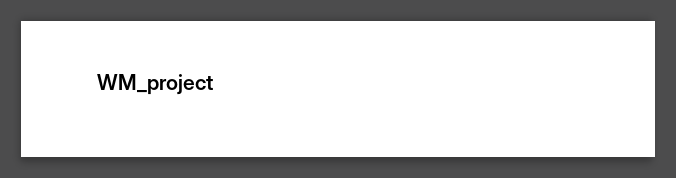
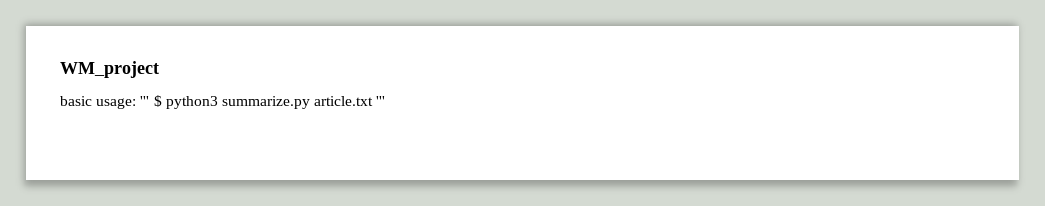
(213, 84) none -> [60,95,386,109] // basic usage: ''' $ python3 summarize.py article.txt '''

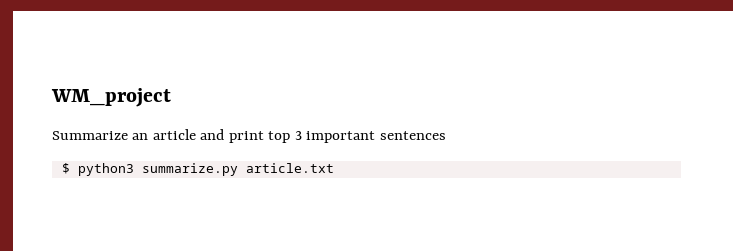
[60,96,150,109] basic usage: ''' -> [52,129,446,143] Summarize an article and print top 3 important sentences //
[376,96,386,106] ''' -> (334, 168) none

